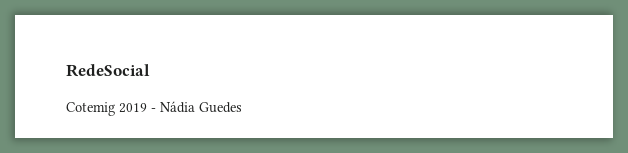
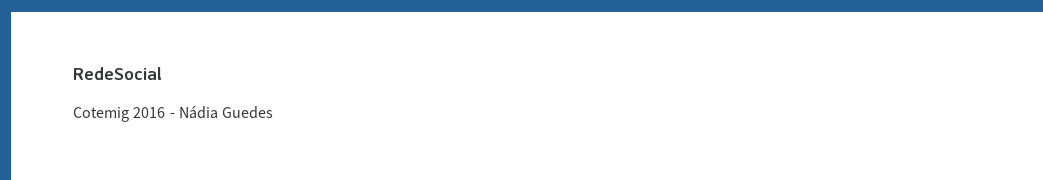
[119,103,147,113] 2019 -> [133,107,166,118] 2016

